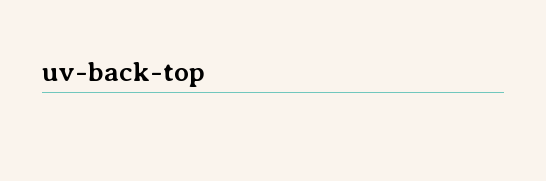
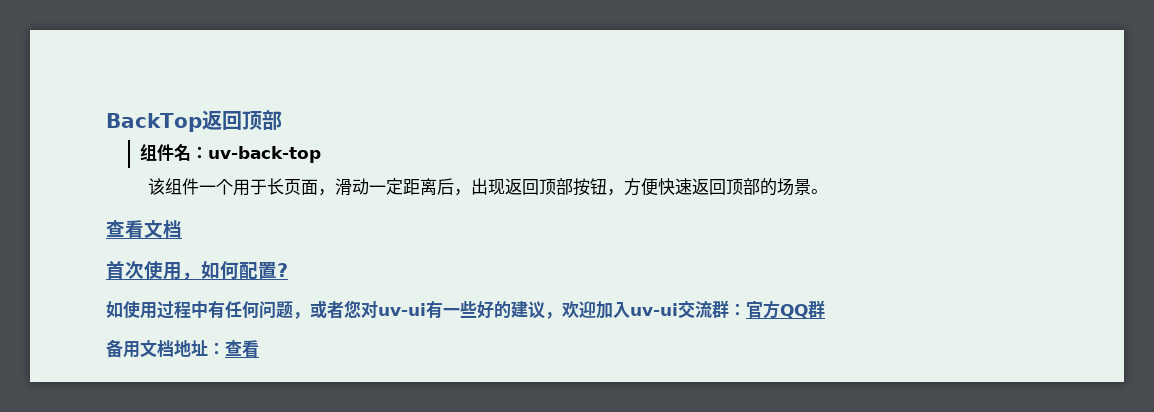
[42,62,205,87] uv-back-top -> [106,110,282,132] [139,144,321,163] [148,178,829,196] [106,220,182,238] [106,260,288,280] [106,300,825,319] [106,339,259,358] BackTop返回顶部 // 组件名：uv-back-top // 该组件一个用于长页面，滑动一定距离后，出现返回顶部按钮，方便快速返回顶部的场景。 // 查看文档 // 首次使用，如何配置? // 如使用过程中有任何问题，或者您对uv-ui有一些好的建议，欢迎加入uv-ui交流群：官方QQ群 // 备用文档地址：查看

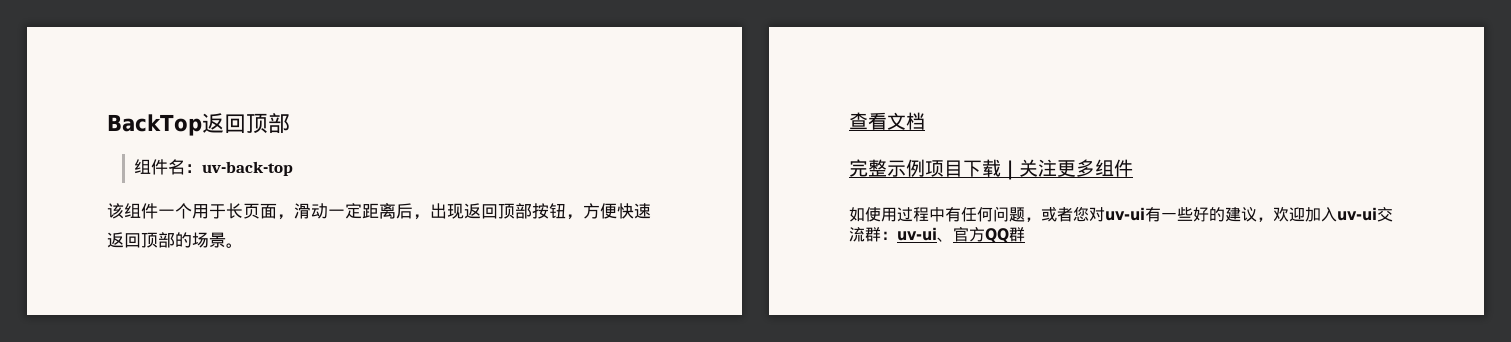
[106,260,288,280] 首次使用，如何配置? -> [849,159,1133,180] 完整示例项目下载 | 关注更多组件
(746, 309) none -> [897,227,953,242] uv-ui、
[106,339,259,358] // 备用文档地址：查看 -> (1025, 234) none

